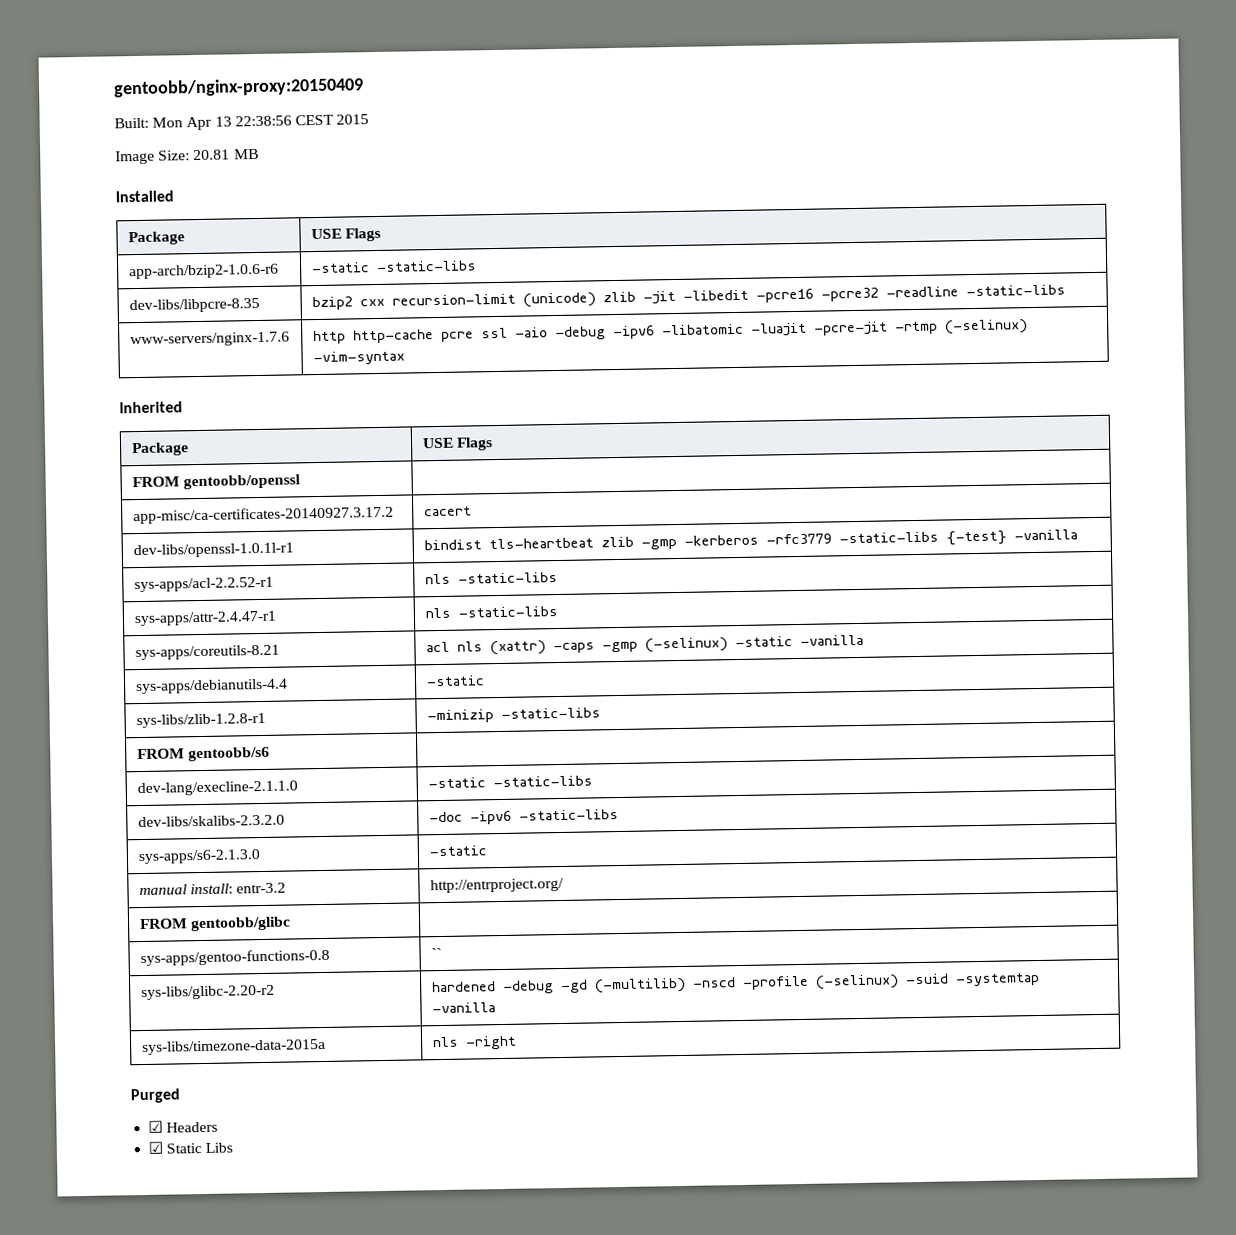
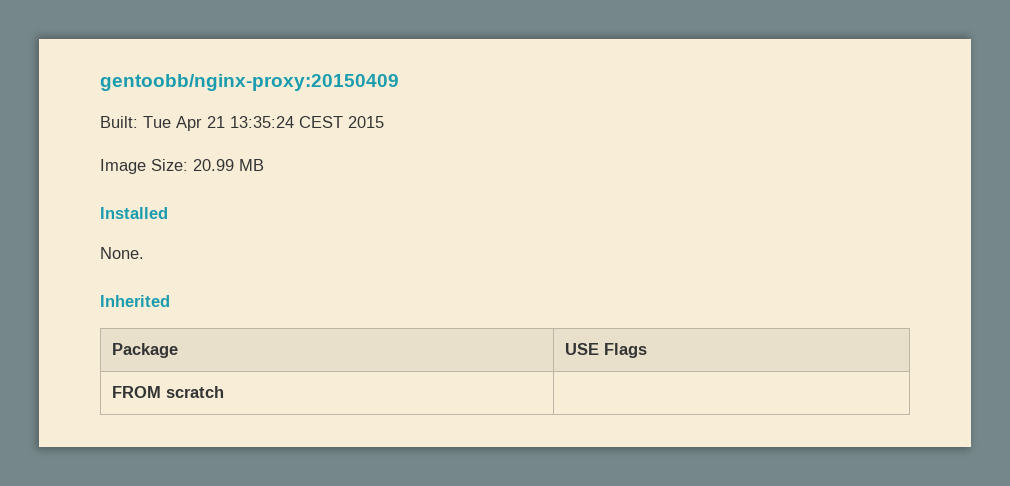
[152,115,292,131] Mon Apr 13 22:38:56 -> [143,116,294,131] Tue Apr 21 13:35:24
[193,149,231,161] 20.81 -> [193,159,234,171] 20.99
[127,231,185,246] [310,227,381,242] [128,263,279,280] [311,260,477,274] [128,297,260,314] [311,284,1066,311] [129,331,290,348] [312,319,1028,345] [312,350,405,366] // Package | USE Flags // app-arch/bzip2-1.0.6-r6 | -static -static-libs // dev-libs/libpcre-8.35 | bzip2 cxx recursion-limit (unicode) zlib -jit -libedit -pcre16 -pcre32 -readline -static-libs // www-servers/nginx-1.7.6 | http http-cache pcre ssl -aio -debug -ipv6 -libatomic -luajit -pcre-jit -rtmp (-selinux) -vim-syntax -> [100,247,144,259] // None.
[182,474,301,490] [132,505,394,525] [423,506,472,517] [132,542,294,559] [423,529,1078,551] [133,576,274,593] [424,572,558,585] [133,610,277,627] [424,606,558,619] [134,644,280,661] [425,634,864,656] [134,678,288,695] [425,675,485,687] [135,712,266,729] [426,707,601,724] [136,746,270,762] [136,780,298,797] [427,775,593,789] [137,814,285,828] [428,809,619,825] [137,849,261,865] [428,845,487,857] [138,882,286,896] [429,877,564,894] [138,916,291,932] [139,948,330,967] [430,948,442,959] [140,984,275,1001] [431,972,1040,994] [431,1002,496,1014] [141,1038,326,1056] [432,1035,517,1050] [130,1088,181,1104] [148,1120,219,1133] [148,1141,234,1154] gentoobb/openssl | // app-misc/ca-certificates-20140927.3.17.2 | cacert // dev-libs/openssl-1.0.1l-r1 | bindist tls-heartbeat zlib -gmp -kerberos -rfc3779 -static-libs {-test} -vanilla // sys-apps/acl-2.2.52-r1 | nls -static-libs // sys-apps/attr-2.4.47-r1 | nls -static-libs // sys-apps/coreutils-8.21 | acl nls (xattr) -caps -gmp (-selinux) -static -vanilla // sys-apps/debianutils-4.4 | -static // sys-libs/zlib-1.2.8-r1 | -minizip -static-libs // FROM gentoobb/s6 | // dev-lang/execline-2.1.1.0 | -static -static-libs // dev-libs/skalibs-2.3.2.0 | -doc -ipv6 -static-libs // sys-apps/s6-2.1.3.0 | -static // manual install: entr-3.2 | http://entrproject.org/ // FROM gentoobb/glibc | // sys-apps/gentoo-functions-0.8 | `` // sys-libs/glibc-2.20-r2 | hardened -debug -gd (-multilib) -nscd -profile (-selinux) -suid -systemtap -vanilla // sys-libs/timezone-data-2015a | nls -right // Purged // ☑ Headers // ☑ Static Libs -> [165,386,224,398] scratch |

